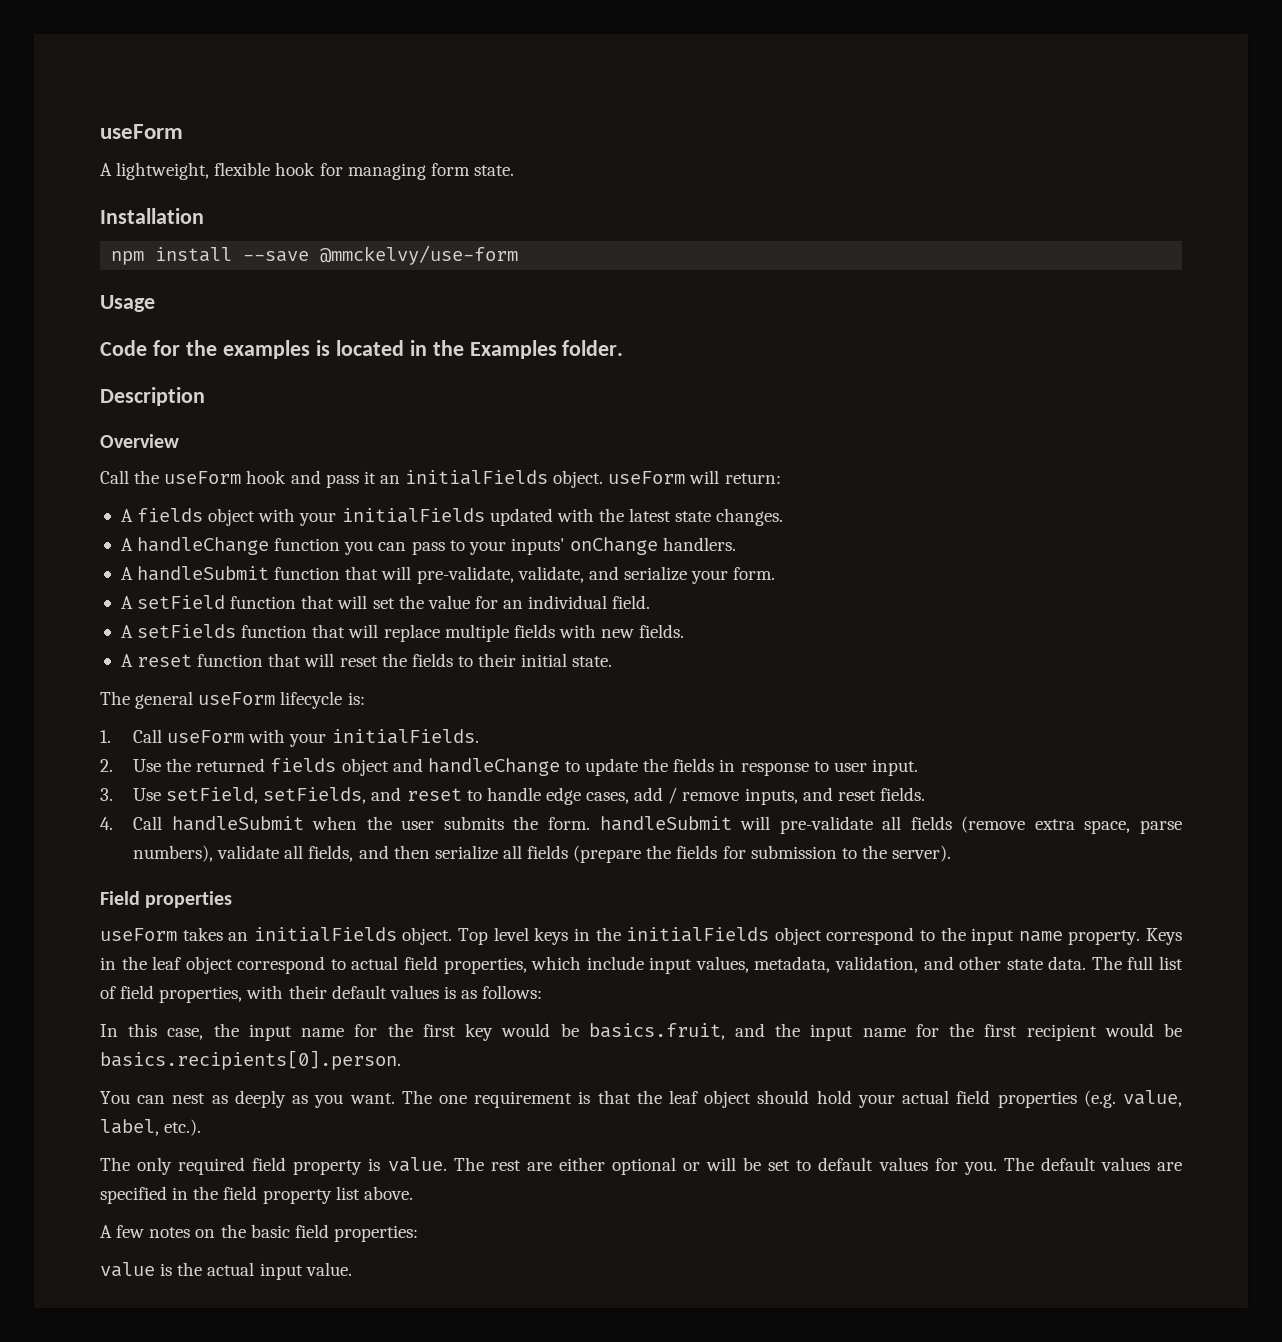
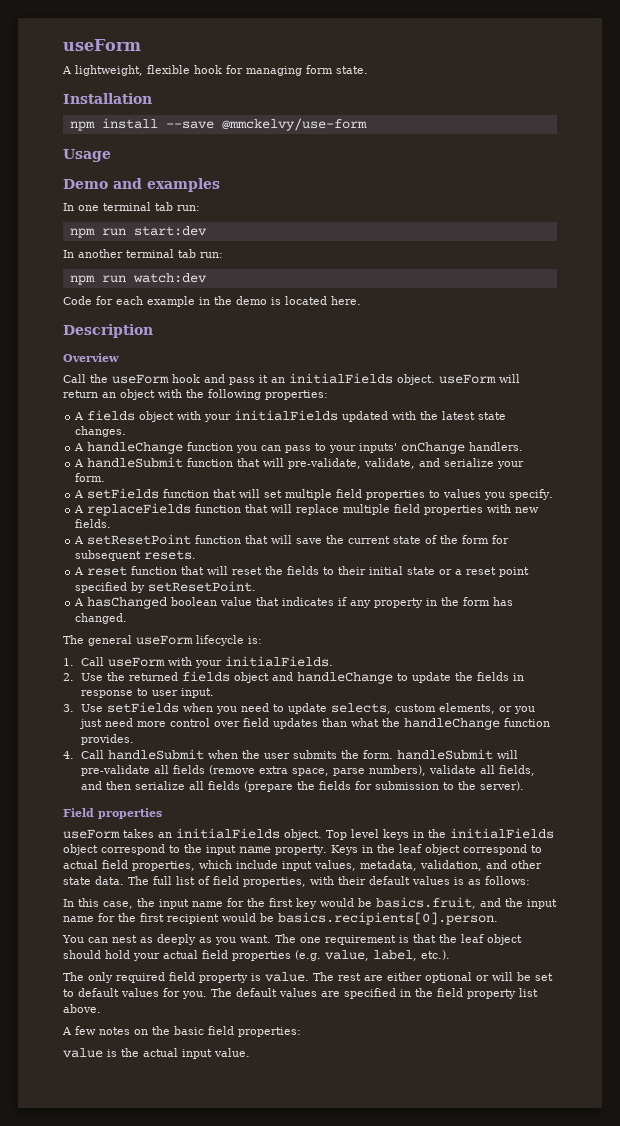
[100,340,624,359] Code for the examples is located in the Examples folder. -> [63,178,220,192] [63,202,200,211] [69,226,207,238] [63,249,223,258] [69,273,207,285] [63,296,361,307] Demo and examples // In one terminal tab run: // npm run start:dev // In another terminal tab run: // npm run watch:dev // Code for each example in the demo is located here.
[724,473,781,484] return: -> [63,389,328,400] return an object with the following properties:
[137,595,226,609] setField -> [87,488,160,499] setFields
[398,595,651,609] [120,624,237,638] the value for an individual field. // A setFields -> [285,489,554,500] [74,503,192,516] multiple field properties to values you specify. // A replaceFields
[513,624,555,638] fields -> [394,504,484,515] field properties
(685, 631) none -> [74,534,510,545] [75,550,197,561] // A setResetPoint function that will save the current state of the form for subsequent resets.
[572,656,613,667] state. -> [407,567,530,577] [75,581,257,593] [74,597,514,609] [75,613,128,624] state or a reset point specified by setResetPoint. // A hasChanged boolean value that indicates if any property in the form has changed.
[166,787,925,805] setField, setFields, and reset to handle edge cases, add / remove inputs, and reset fields. -> [107,702,536,714] [79,718,551,730] [81,734,135,745] setFields when you need to update selects, custom elements, or you just need more control over field updates than what the handleChange function provides.

